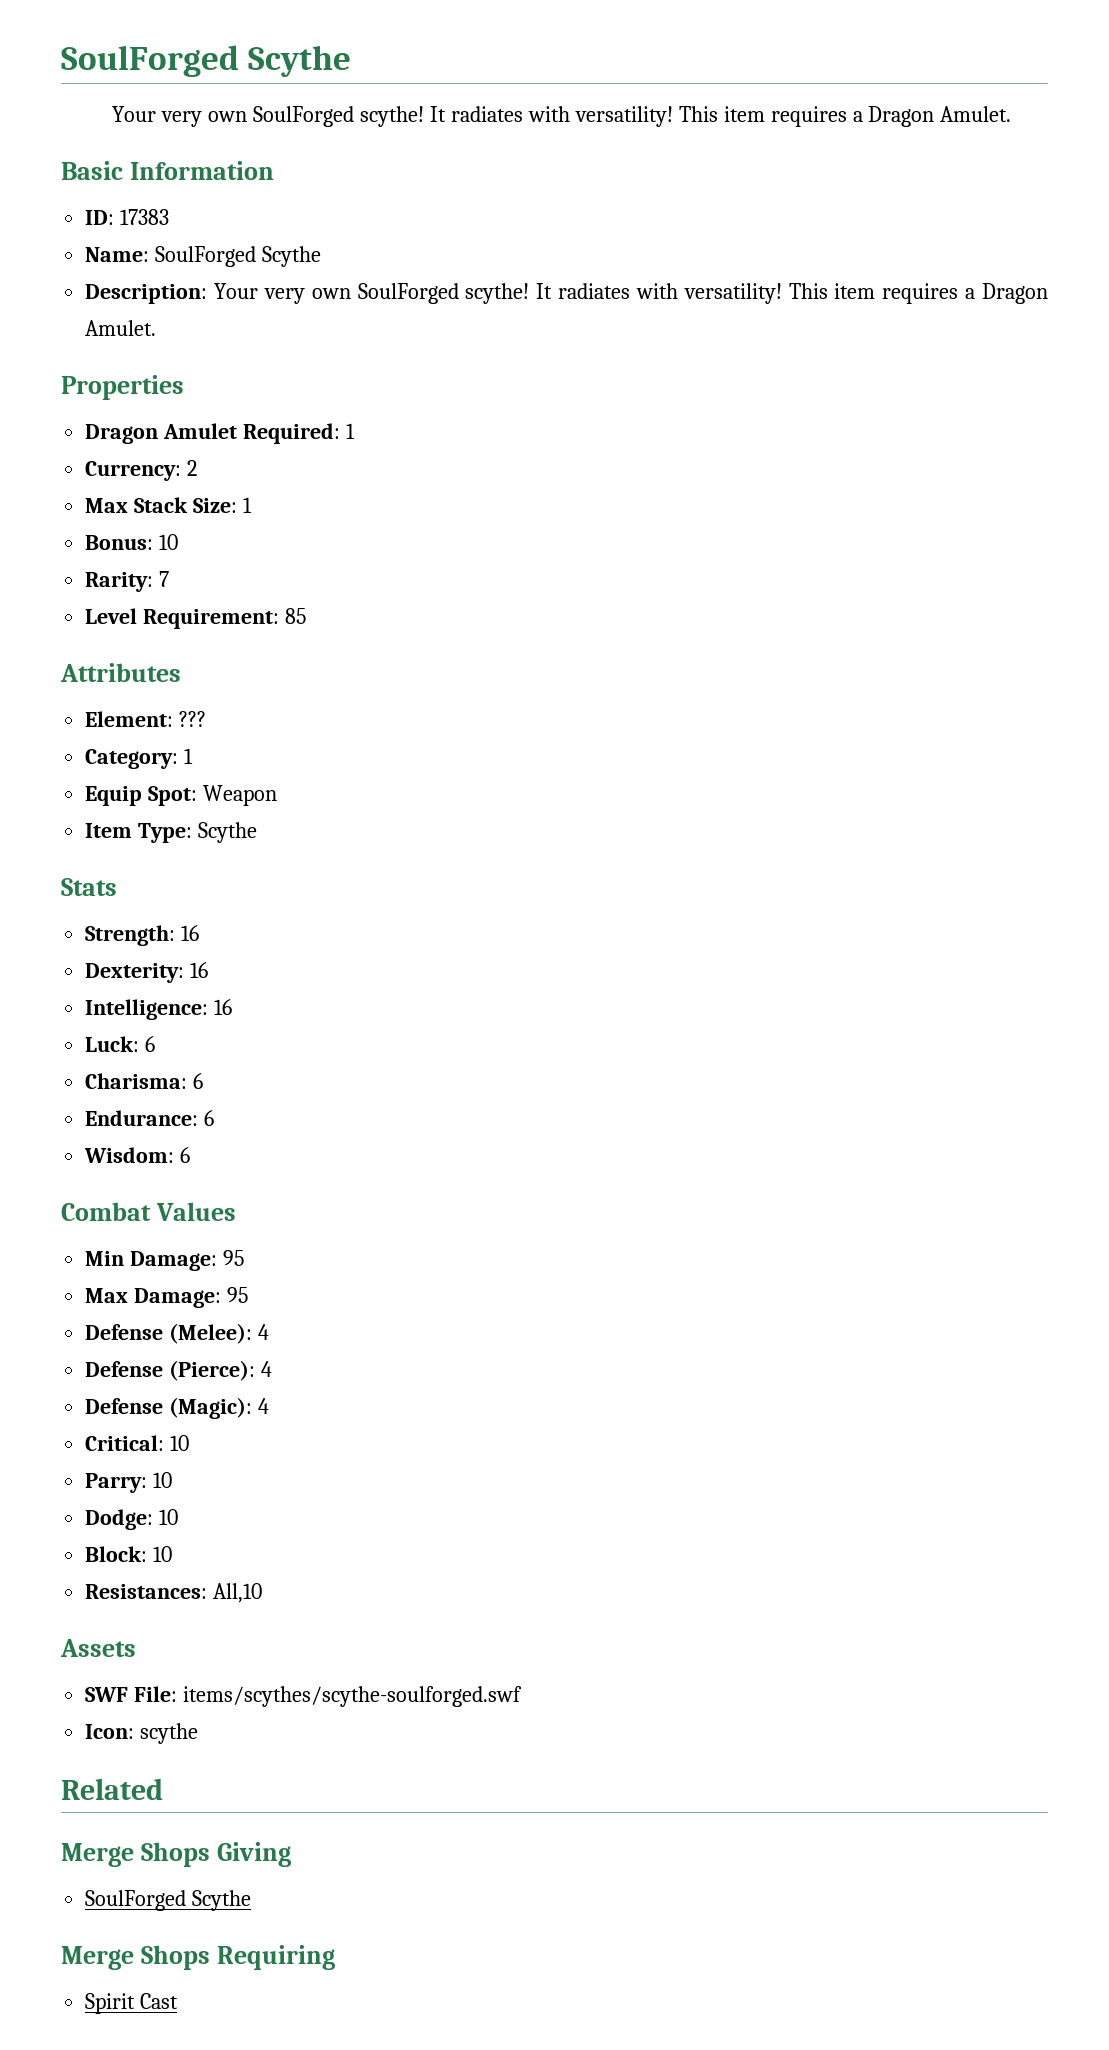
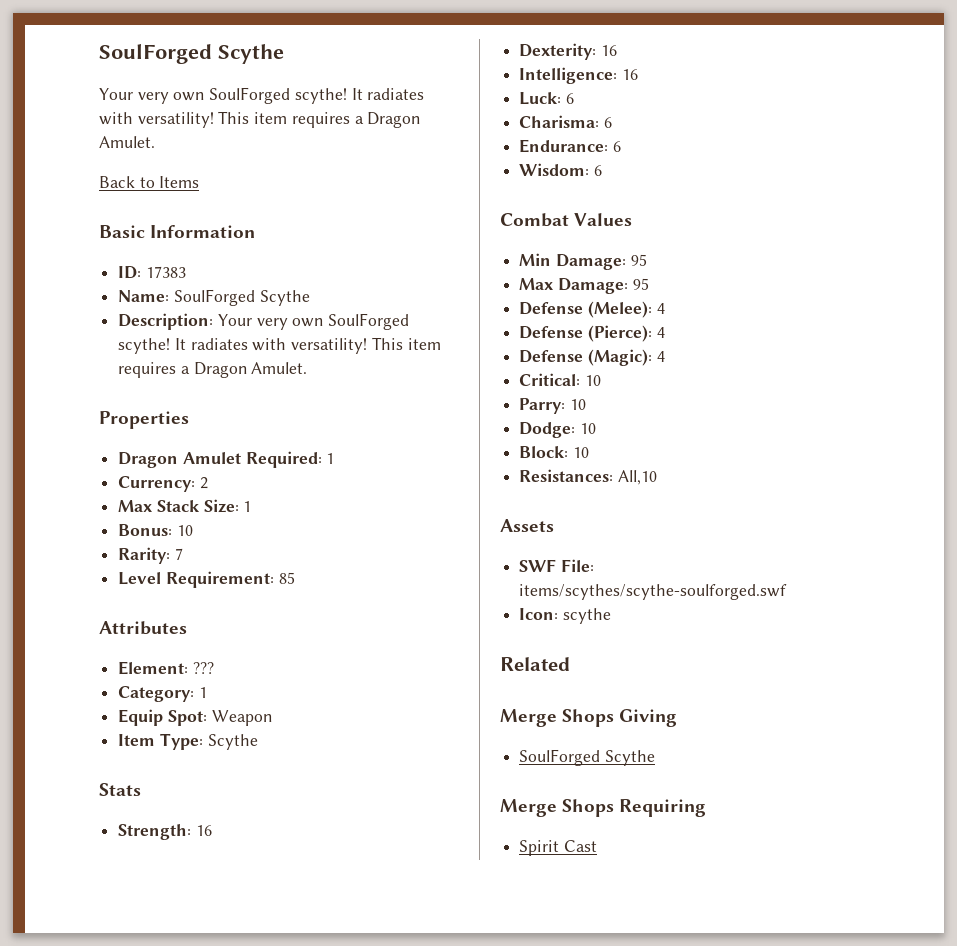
(1012, 114) none -> [99,176,200,188] // Back to Items

